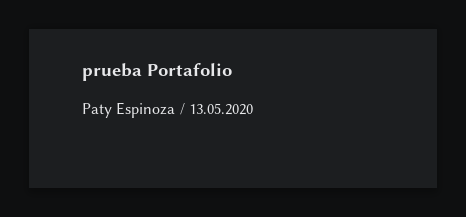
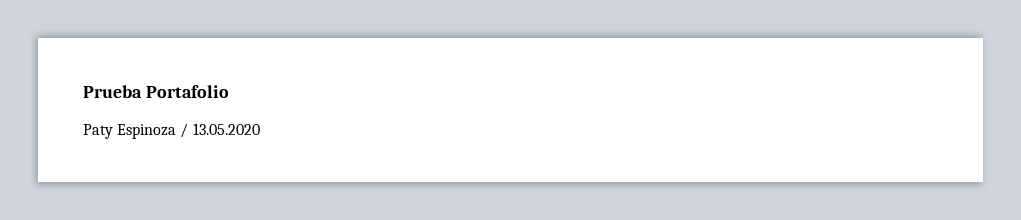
[82,63,142,81] prueba -> [83,85,142,98] Prueba

